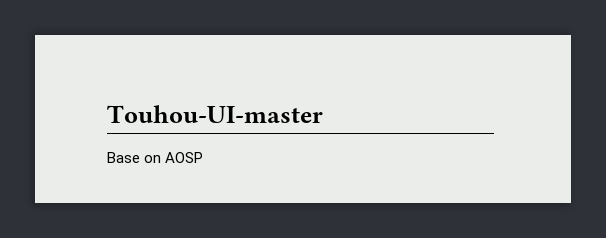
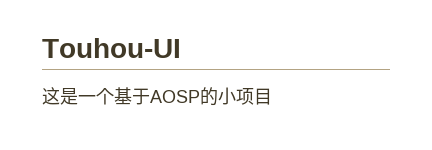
[107,105,323,123] [107,152,204,163] Touhou-UI-master // Base on AOSP -> [42,38,181,58] [42,87,272,106] Touhou-UI // 这是一个基于AOSP的小项目

